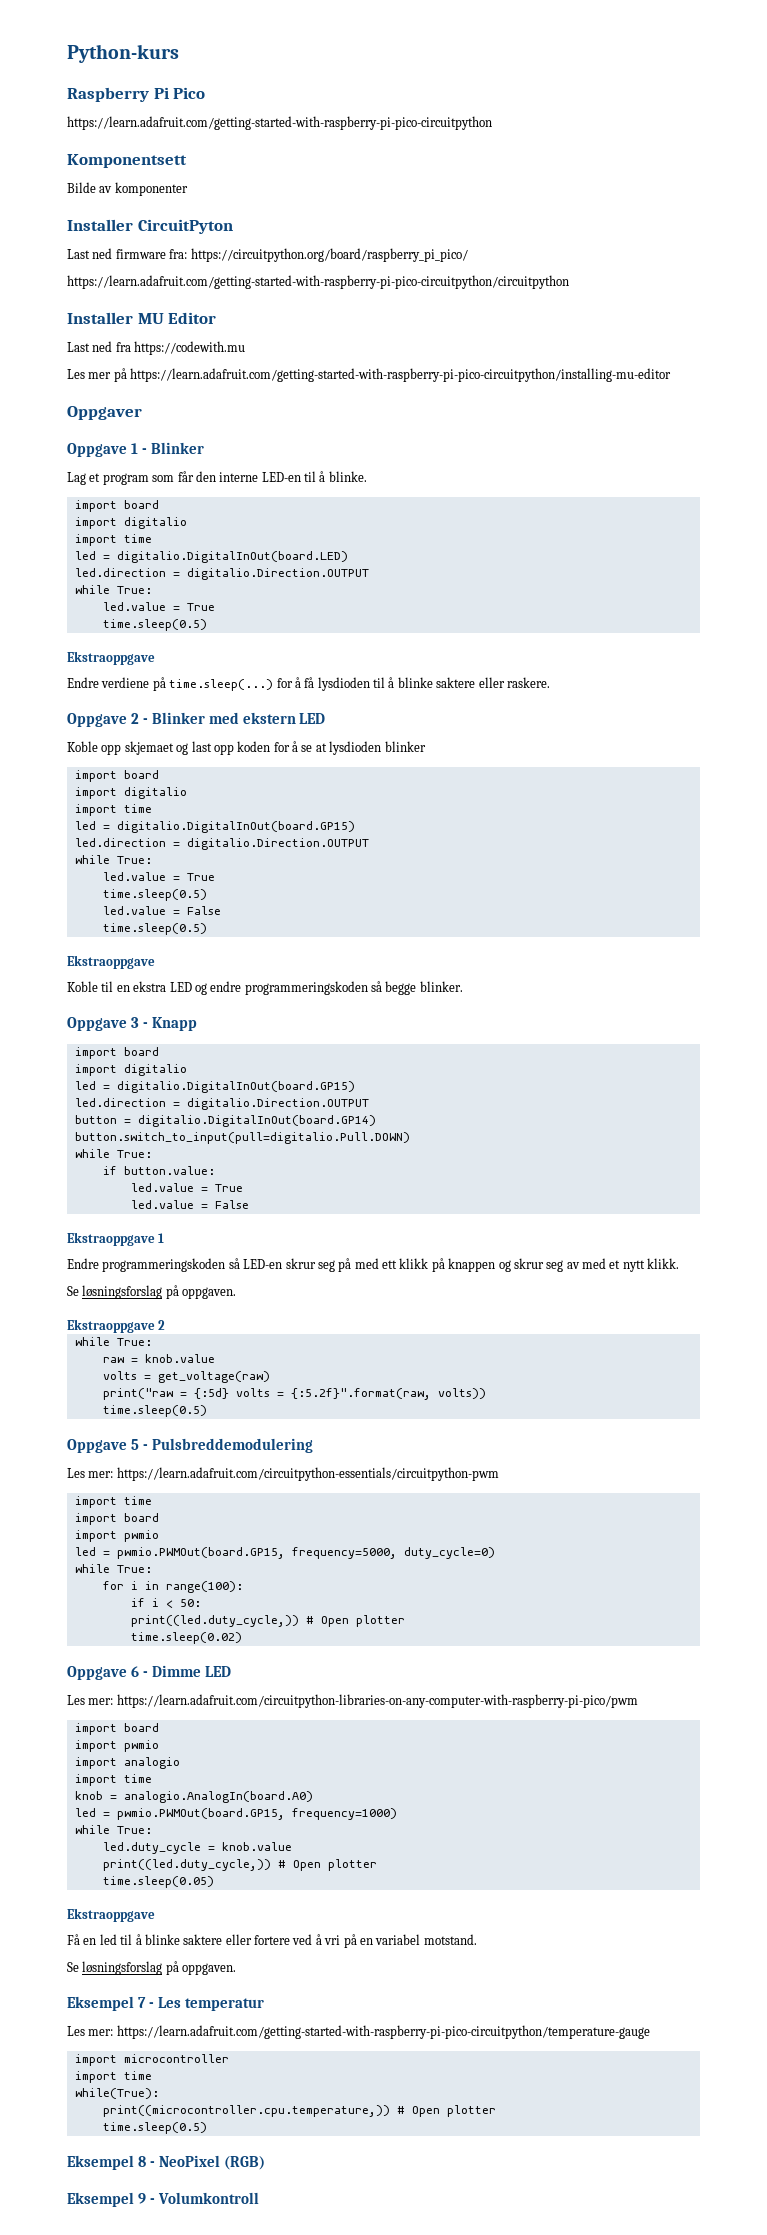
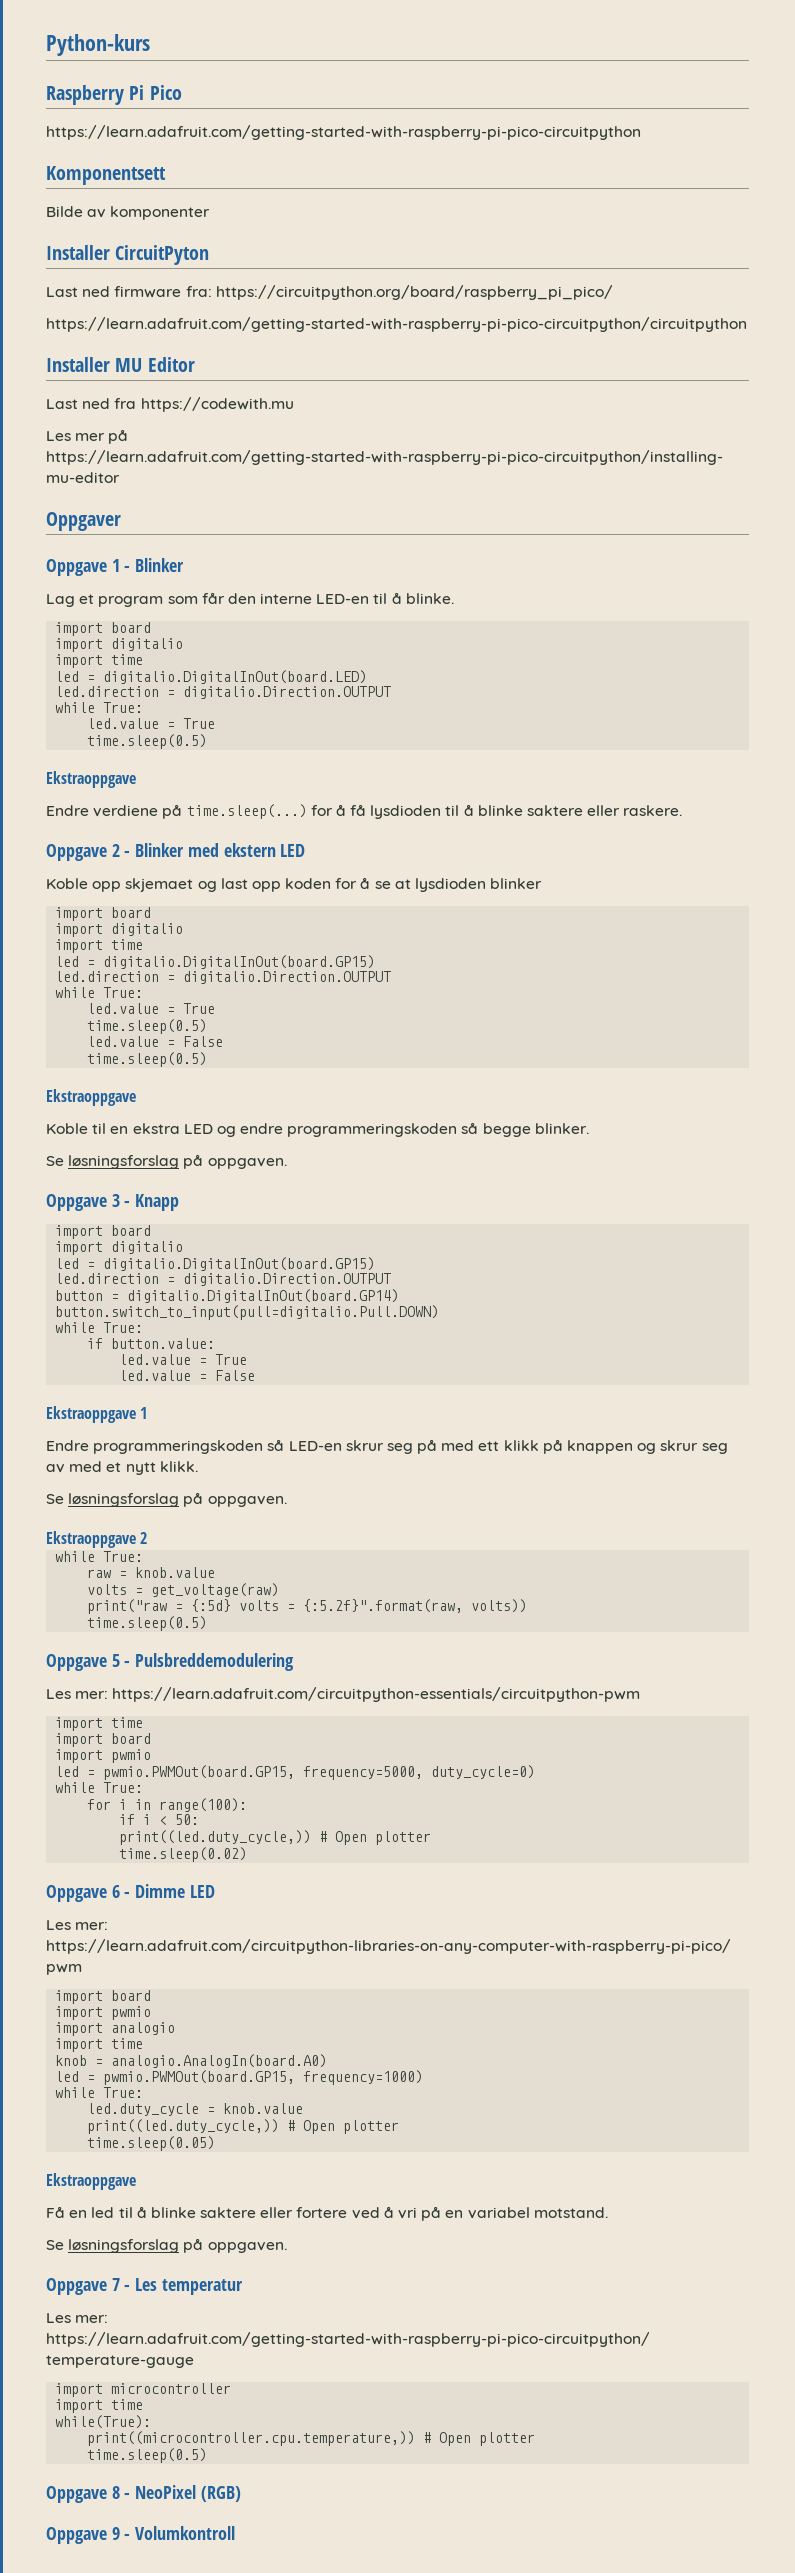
(463, 986) none -> [46,1154,287,1169] // Se løsningsforslag på oppgaven.
[67,1996,134,2011] Eksempel -> [46,2278,107,2295] Oppgave
[67,2155,134,2170] Eksempel -> [46,2486,107,2503] Oppgave
[67,2192,134,2207] Eksempel -> [46,2527,107,2544] Oppgave

